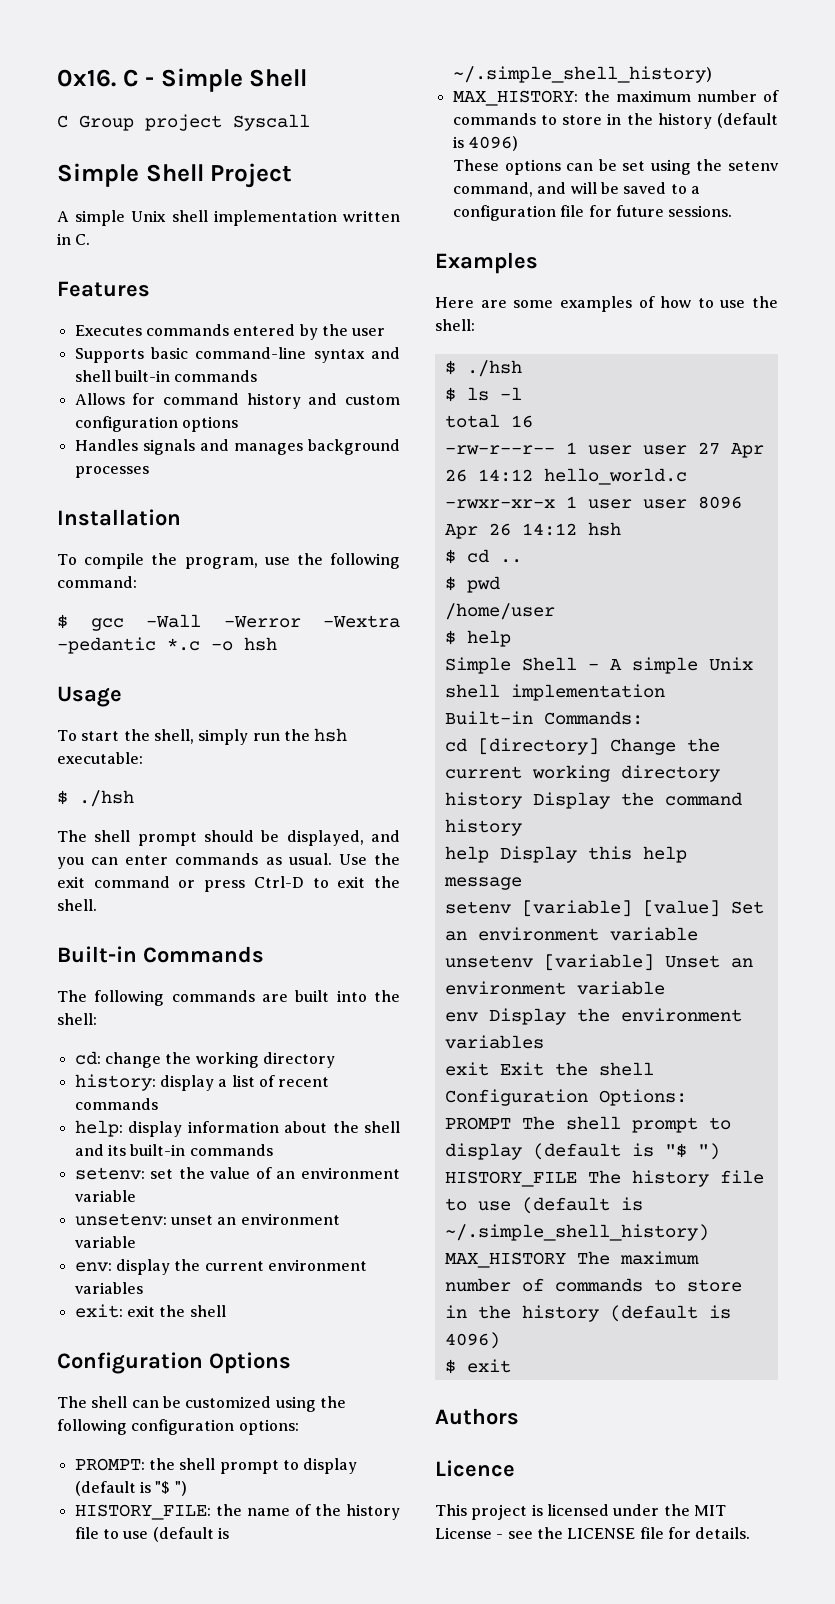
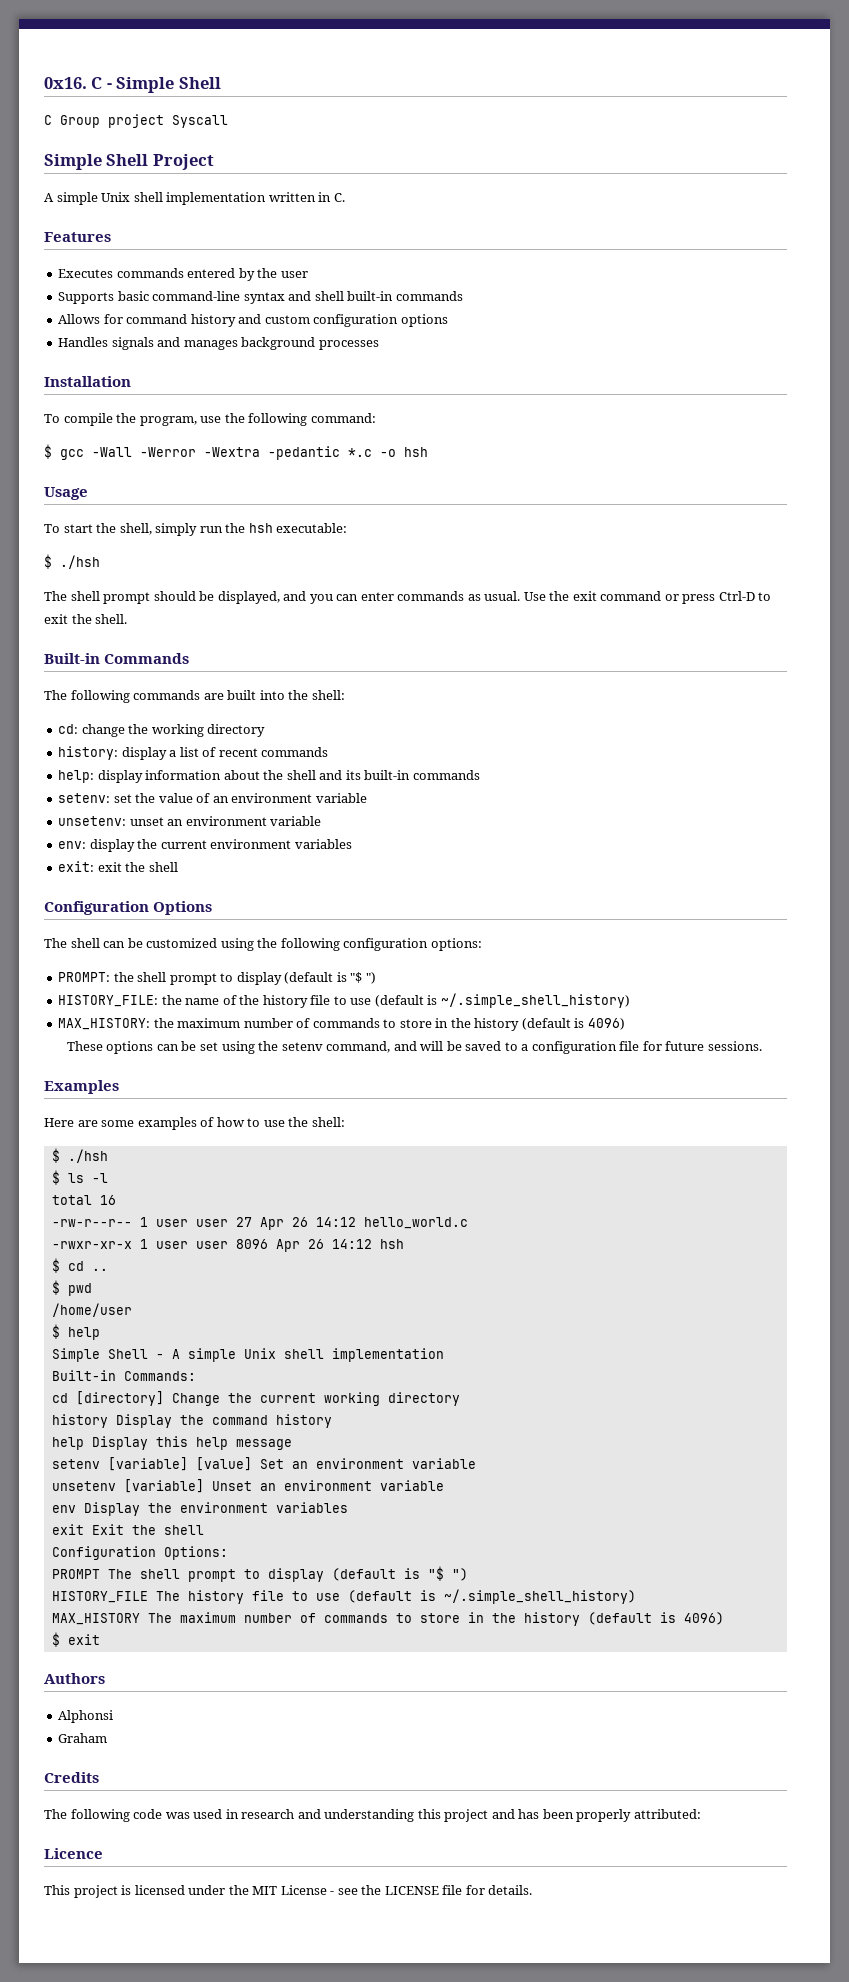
(519, 1416) none -> [58,1710,114,1723] [58,1733,108,1743] [44,1772,99,1783] [44,1809,701,1822] // Alphonsi // Graham // Credits // The following code was used in research and understanding this project and has been properly attributed:

